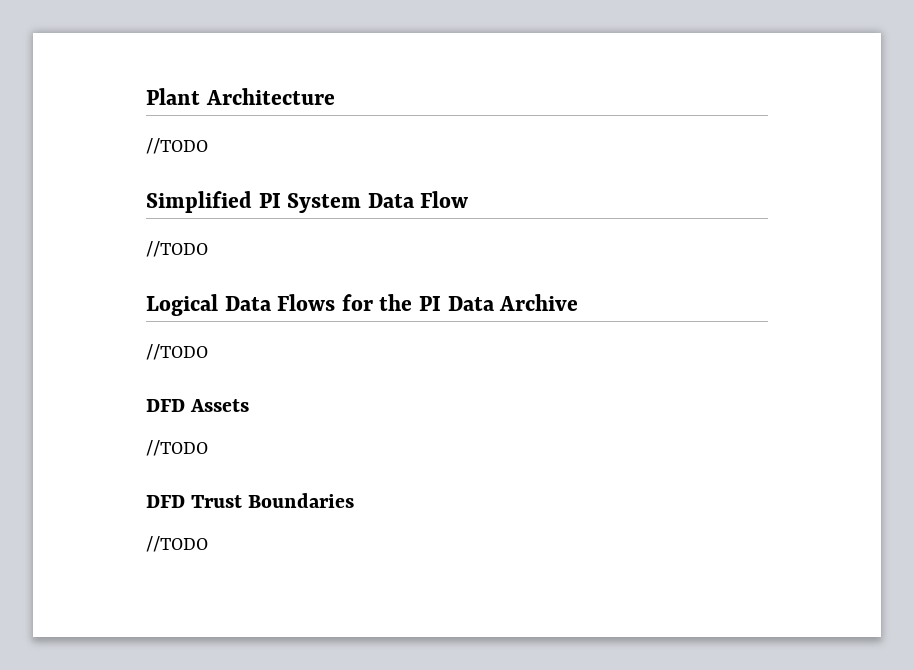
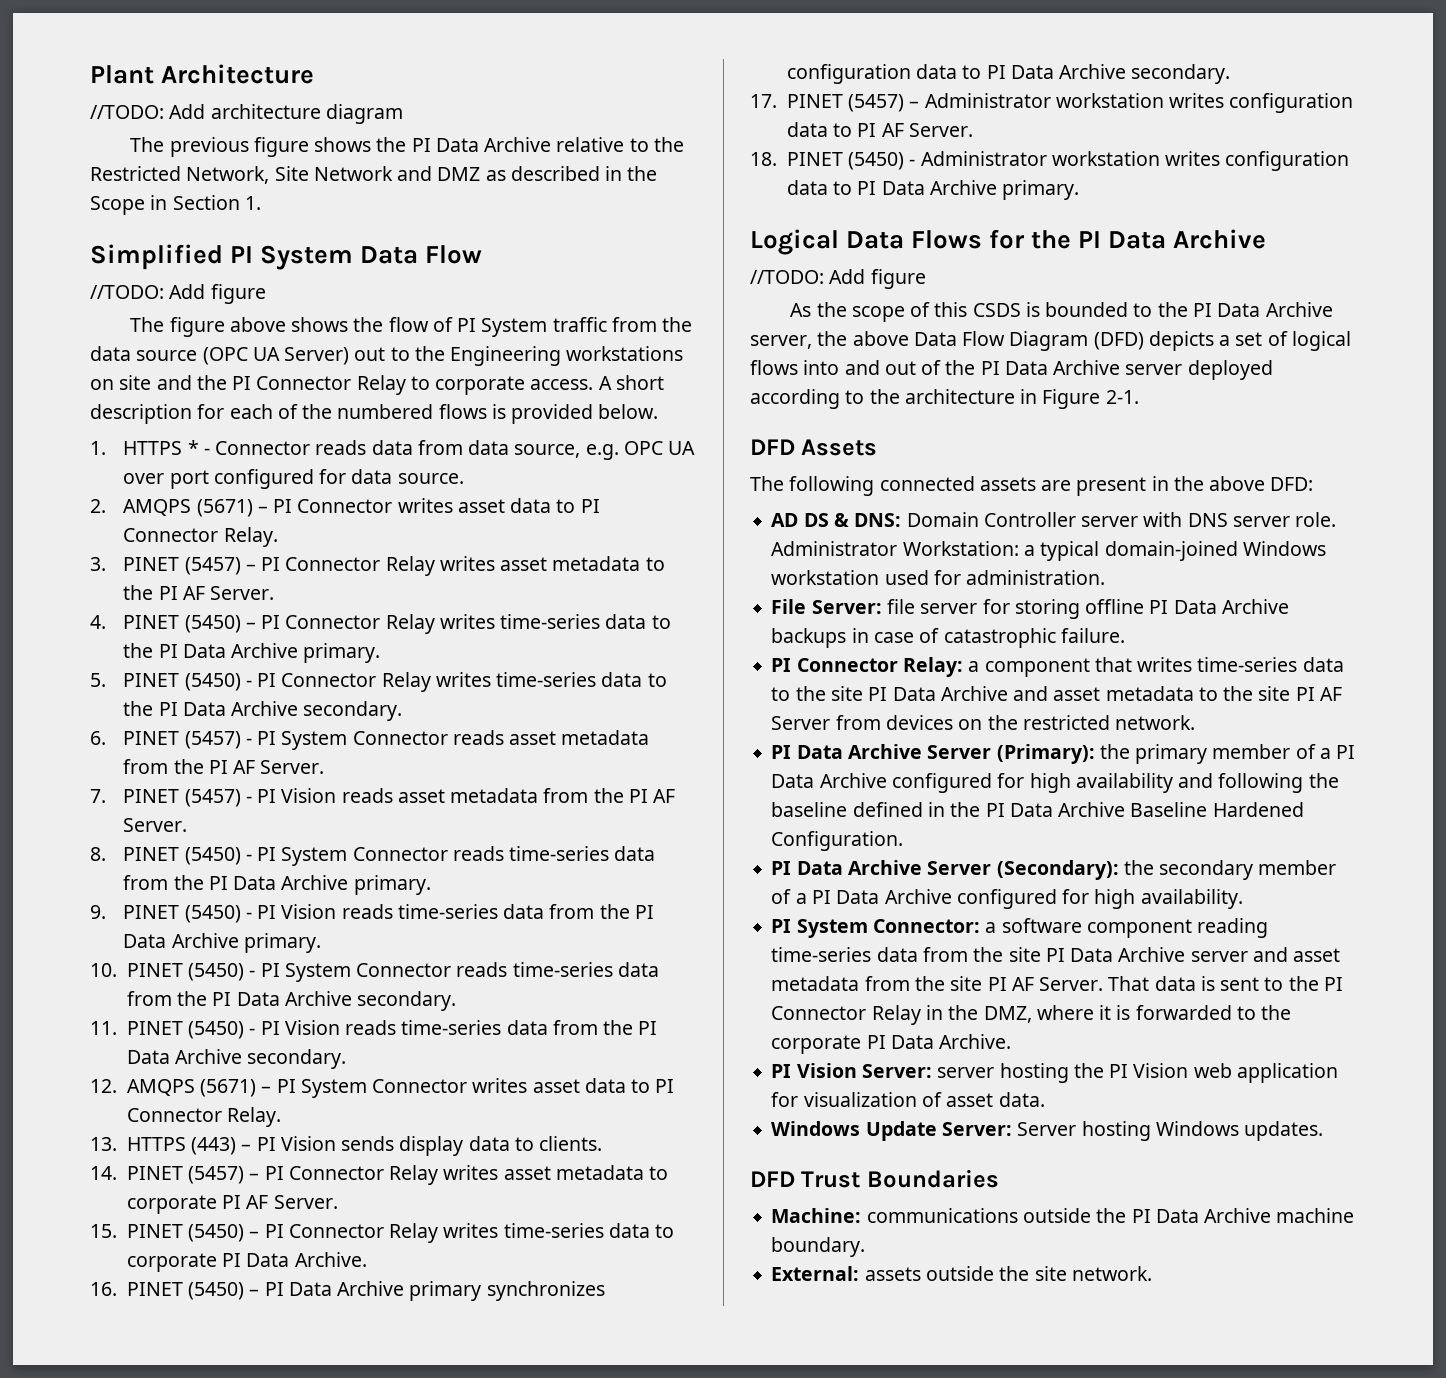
[146,138,208,154] //TODO -> [90,104,403,124] [130,137,684,157] [90,166,658,184] [90,195,261,215] //TODO: Add architecture diagram // The previous figure shows the PI Data Archive relative to the Restricted Network, Site Network and DMZ as described in the Scope in Section 1.
[146,241,208,257] //TODO -> [90,284,266,304] [130,317,693,337] [90,346,684,366] [90,375,664,395] [90,404,659,424] [90,440,696,460] [123,469,464,489] [90,498,600,517] [123,527,278,547] [90,556,665,576] [123,585,275,600] [90,614,671,634] [123,643,381,663] [90,672,667,692] [123,701,403,721] [90,730,650,750] [123,759,325,774] [90,788,676,807] [123,818,188,832] [90,846,656,866] [123,875,431,895] [90,904,654,923] [123,933,321,953] [90,962,659,982] [126,991,457,1011] [90,1020,658,1039] [126,1049,347,1069] [90,1078,675,1098] [126,1107,282,1127] [90,1136,603,1156] [90,1165,669,1185] [126,1195,338,1214] [90,1223,675,1243] [126,1252,367,1272] [90,1281,605,1301] [786,64,1231,84] [750,93,1354,113] [786,122,973,137] [750,151,1350,171] [786,180,1080,200] //TODO: Add figure // The figure above shows the flow of PI System traffic from the data source (OPC UA Server) out to the Engineering workstations on site and the PI Connector Relay to corporate access. A short description for each of the numbered flows is provided below. // 1. HTTPS * - Connector reads data from data source, e.g. OPC UA over port configured for data source. // 2. AMQPS (5671) – PI Connector writes asset data to PI Connector Relay. // 3. PINET (5457) – PI Connector Relay writes asset metadata to the PI AF Server. // 4. PINET (5450) – PI Connector Relay writes time-series data to the PI Data Archive primary. // 5. PINET (5450) - PI Connector Relay writes time-series data to the PI Data Archive secondary. // 6. PINET (5457) - PI System Connector reads asset metadata from the PI AF Server. // 7. PINET (5457) - PI Vision reads asset metadata from the PI AF Server. // 8. PINET (5450) - PI System Connector reads time-series data from the PI Data Archive primary. // 9. PINET (5450) - PI Vision reads time-series data from the PI Data Archive primary. // 10. PINET (5450) - PI System Connector reads time-series data from the PI Data Archive secondary. // 11. PINET (5450) - PI Vision reads time-series data from the PI Data Archive secondary. // 12. AMQPS (5671) – PI System Connector writes asset data to PI Connector Relay. // 13. HTTPS (443) – PI Vision sends display data to clients. // 14. PINET (5457) – PI Connector Relay writes asset metadata to corporate PI AF Server. // 15. PINET (5450) – PI Connector Relay writes time-series data to corporate PI Data Archive. // 16. PINET (5450) – PI Data Archive primary synchronizes configuration data to PI Data Archive secondary. // 17. PINET (5457) – Administrator workstation writes configuration data to PI AF Server. // 18. PINET (5450) - Administrator workstation writes configuration data to PI Data Archive primary.
[146,344,208,360] [146,399,250,412] [146,440,208,456] [146,493,355,508] [146,536,208,552] //TODO // DFD Assets // //TODO // DFD Trust Boundaries // //TODO -> [750,269,926,289] [790,302,1333,322] [750,331,1351,351] [750,360,1273,380] [750,389,1139,409] [750,439,878,456] [750,476,1314,496] [771,512,1337,527] [771,541,1326,561] [771,570,1106,585] [771,599,1289,619] [771,628,1125,648] [771,657,1344,677] [771,686,1342,701] [771,715,1196,730] [771,744,1356,764] [771,773,1339,793] [771,802,1304,817] [771,831,904,851] [771,860,1337,880] [771,889,1243,909] [771,918,1269,938] [771,947,1341,962] [771,976,1343,991] [771,1005,1292,1025] [771,1034,1012,1054] [771,1063,1338,1083] [771,1092,1045,1107] [771,1121,1324,1141] [750,1169,999,1188] [771,1208,1355,1223] [771,1237,866,1257] [771,1266,1152,1281] //TODO: Add figure // As the scope of this CSDS is bounded to the PI Data Archive server, the above Data Flow Diagram (DFD) depicts a set of logical flows into and out of the PI Data Archive server deployed according to the architecture in Figure 2-1. // DFD Assets // The following connected assets are present in the above DFD: // AD DS & DNS: Domain Controller server with DNS server role. Administrator Workstation: a typical domain-joined Windows workstation used for administration. // File Server: file server for storing offline PI Data Archive backups in case of catastrophic failure. // PI Connector Relay: a component that writes time-series data to the site PI Data Archive and asset metadata to the site PI AF Server from devices on the restricted network. // PI Data Archive Server (Primary): the primary member of a PI Data Archive configured for high availability and following the baseline defined in the PI Data Archive Baseline Hardened Configuration. // PI Data Archive Server (Secondary): the secondary member of a PI Data Archive configured for high availability. // PI System Connector: a software component reading time-series data from the site PI Data Archive server and asset metadata from the site PI AF Server. That data is sent to the PI Connector Relay in the DMZ, where it is forwarded to the corporate PI Data Archive. // PI Vision Server: server hosting the PI Vision web application for visualization of asset data. // Windows Update Server: Server hosting Windows updates. // DFD Trust Boundaries // Machine: communications outside the PI Data Archive machine boundary. // External: assets outside the site network.

